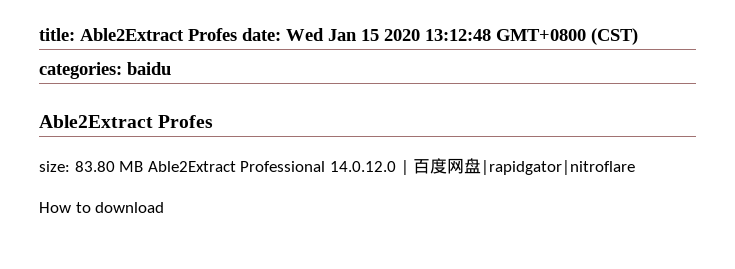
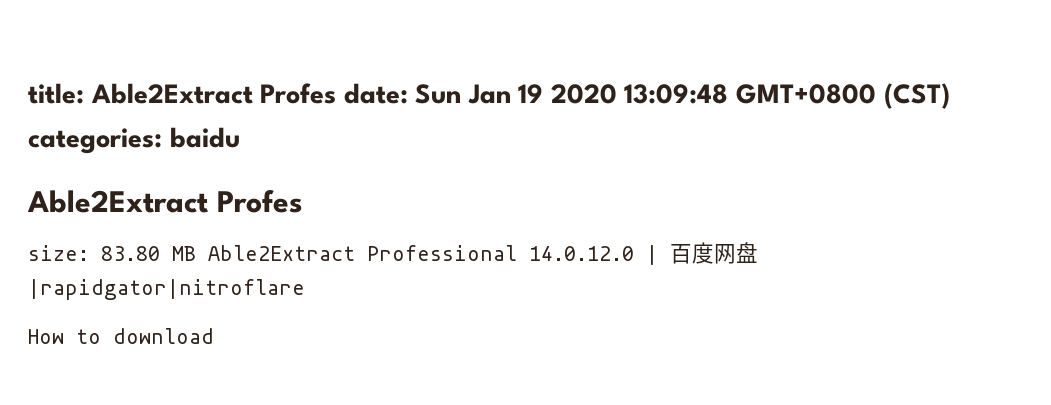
[286,28,491,41] Wed Jan 15 2020 13:12:48 -> [415,84,729,104] Sun Jan 19 2020 13:09:48

